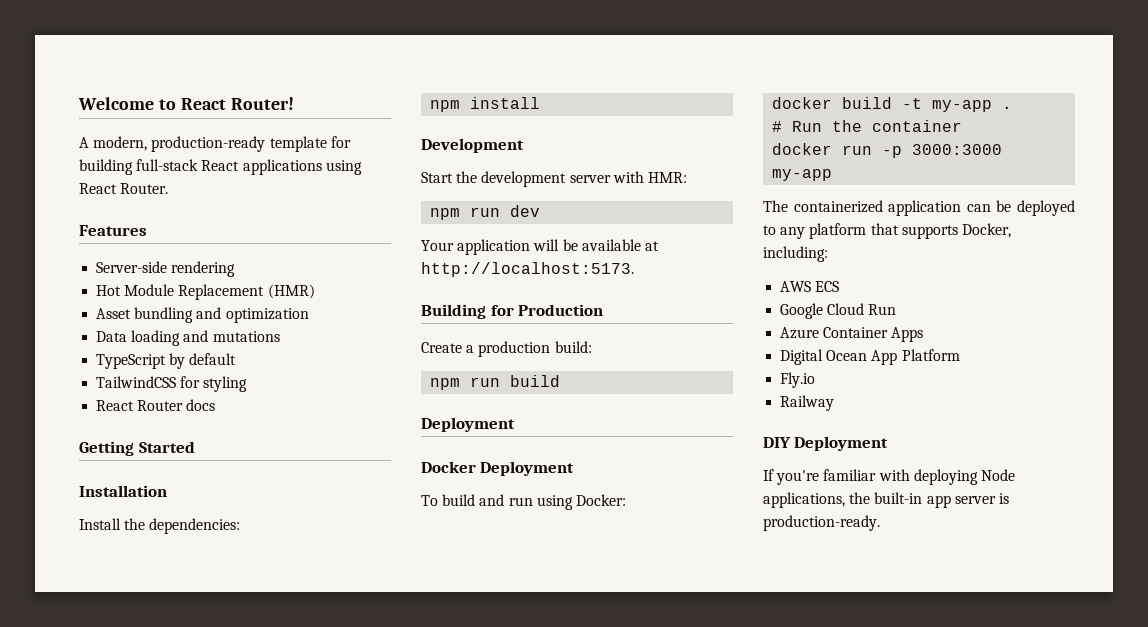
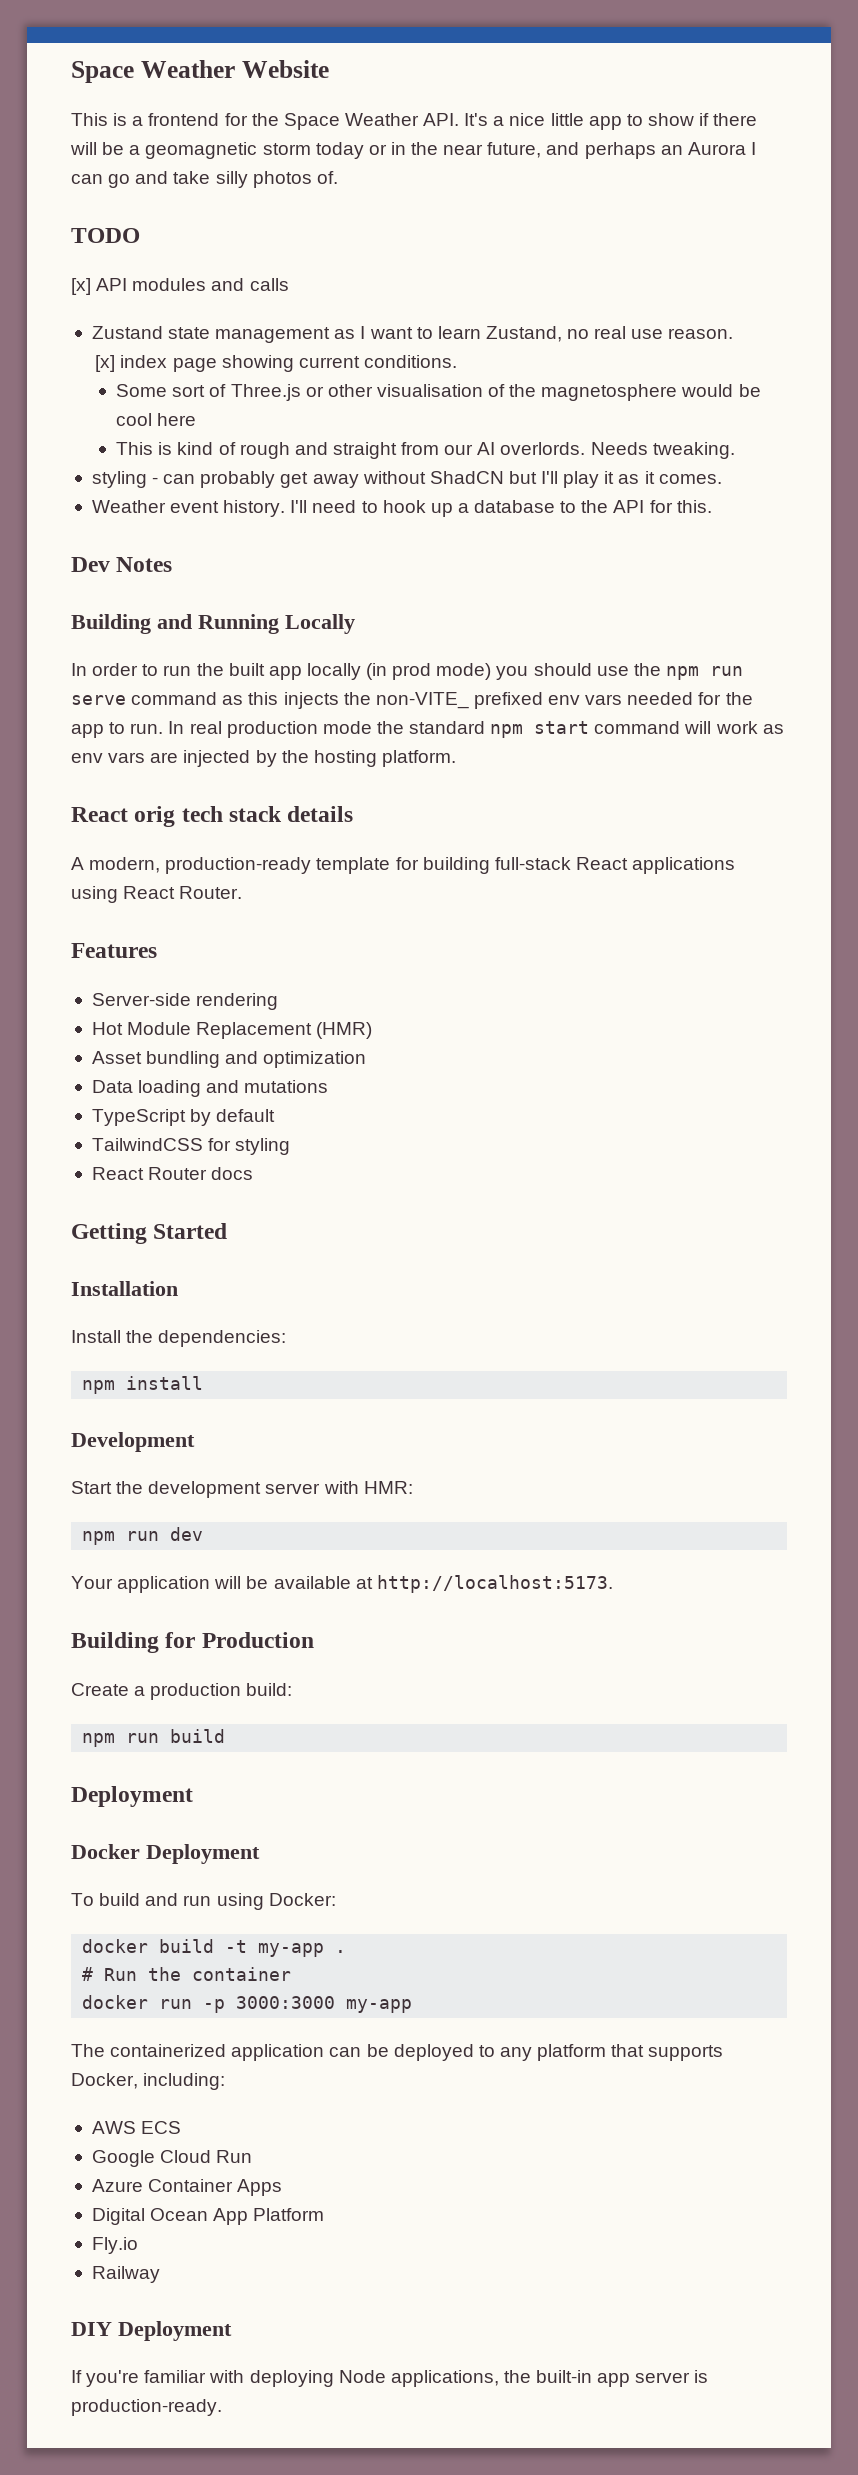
[78,97,294,110] Welcome to React Router! -> [71,60,329,83] [71,113,758,130] [70,142,756,159] [71,171,338,188] [71,228,140,243] [71,278,289,295] [91,326,734,343] [95,355,457,372] [116,384,761,401] [116,413,197,426] [116,442,735,459] [91,471,722,488] [91,500,712,517] [71,557,173,572] [71,614,355,634] [71,663,743,680] [71,692,753,709] [71,721,784,738] [71,750,456,767] [71,806,354,827] Space Weather Website // This is a frontend for the Space Weather API. It's a nice little app to show if there will be a geomagnetic storm today or in the near future, and perhaps an Aurora I can go and take silly photos of. // TODO // [x] API modules and calls // Zustand state management as I want to learn Zustand, no real use reason. // [x] index page showing current conditions. // Some sort of Three.js or other visualisation of the magnetosphere would be cool here // This is kind of rough and straight from our AI overlords. Needs tweaking. // styling - can probably get away without ShadCN but I'll play it as it comes. // Weather event history. I'll need to hook up a database to the API for this. // Dev Notes // Building and Running Locally // In order to run the built app locally (in prod mode) you should use the npm run serve command as this injects the non-VITE_ prefixed env vars needed for the app to run. In real production mode the standard npm start command will work as env vars are injected by the hosting platform. // React orig tech stack details

